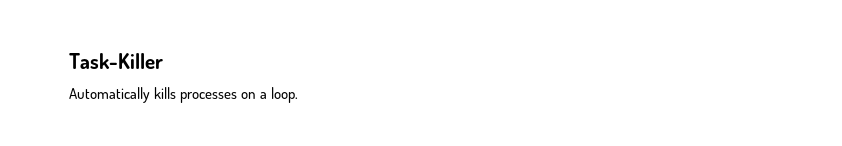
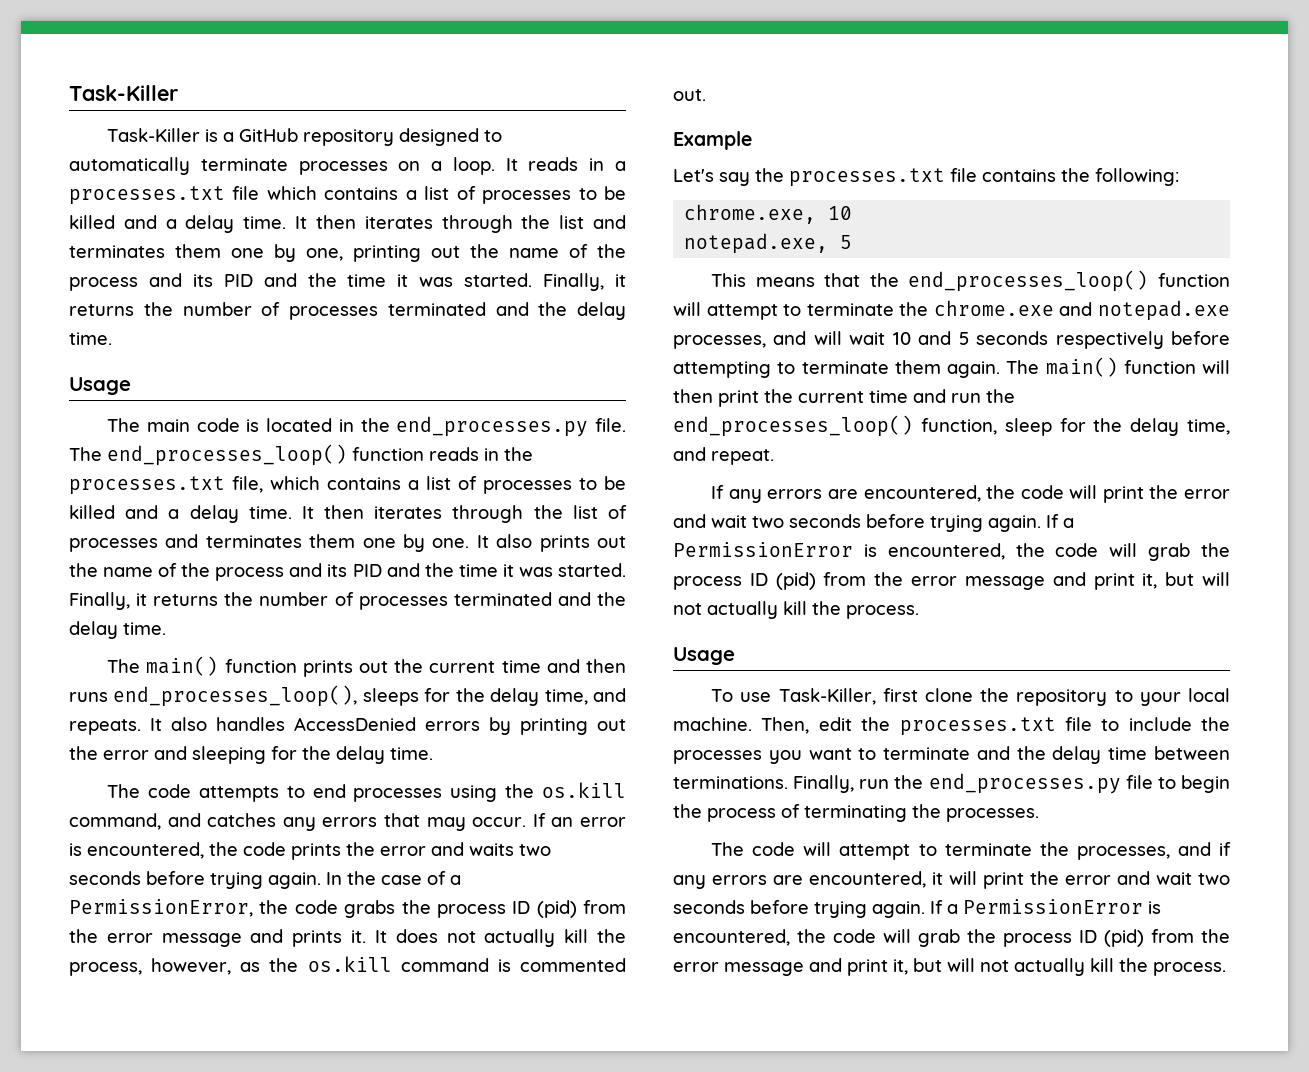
[69,87,299,103] Automatically kills processes on a loop. -> [107,128,503,146] [69,157,626,175] [69,186,627,205] [69,215,626,233] [69,244,626,262] [69,273,627,291] [69,302,626,320] [69,332,112,345] [69,377,131,395] [107,416,626,437] [69,444,533,466] [69,476,626,495] [69,505,627,523] [69,534,626,552] [69,563,627,581] [69,592,626,610] [69,621,166,639] [107,656,627,677] [69,685,627,707] [69,717,626,735] [69,746,433,764] [107,782,626,802] [69,813,627,831] [69,842,551,860] [69,871,461,889] [69,899,626,918] [69,929,626,947] [69,956,626,976] [673,89,706,101] [673,131,752,150] [673,168,1179,187] [684,204,853,224] [684,233,853,254] [711,270,1230,292] [673,300,1230,321] [673,331,1230,349] [673,357,1230,378] [673,389,1015,407] [673,415,1230,437] [673,447,774,465] [711,485,1230,503] [673,514,1074,532] [673,542,1230,561] [673,572,1230,590] [673,601,919,619] [673,647,735,665] [711,688,1230,706] [673,717,1230,736] [673,746,1230,764] [673,773,1230,794] [673,804,1039,822] [711,842,1231,860] [673,871,1230,889] [673,899,1161,918] [673,929,1230,947] [673,958,1226,976] Task-Killer is a GitHub repository designed to automatically terminate processes on a loop. It reads in a processes.txt file which contains a list of processes to be killed and a delay time. It then iterates through the list and terminates them one by one, printing out the name of the process and its PID and the time it was started. Finally, it returns the number of processes terminated and the delay time. // Usage // The main code is located in the end_processes.py file. The end_processes_loop() function reads in the processes.txt file, which contains a list of processes to be killed and a delay time. It then iterates through the list of processes and terminates them one by one. It also prints out the name of the process and its PID and the time it was started. Finally, it returns the number of processes terminated and the delay time. // The main() function prints out the current time and then runs end_processes_loop(), sleeps for the delay time, and repeats. It also handles AccessDenied errors by printing out the error and sleeping for the delay time. // The code attempts to end processes using the os.kill command, and catches any errors that may occur. If an error is encountered, the code prints the error and waits two seconds before trying again. In the case of a PermissionError, the code grabs the process ID (pid) from the error message and prints it. It does not actually kill the process, however, as the os.kill command is commented out. // Example // Let's say the processes.txt file contains the following: // chrome.exe, 10 // notepad.exe, 5 // This means that the end_processes_loop() function will attempt to terminate the chrome.exe and notepad.exe processes, and will wait 10 and 5 seconds respectively before attempting to terminate them again. The main() function will then print the current time and run the end_processes_loop() function, sleep for the delay time, and repeat. // If any errors are encountered, the code will print the error and wait two seconds before trying again. If a PermissionError is encountered, the code will grab the process ID (pid) from the error message and print it, but will not actually kill the process. // Usage // To use Task-Killer, first clone the repository to your local machine. Then, edit the processes.txt file to include the processes you want to terminate and the delay time between terminations. Finally, run the end_processes.py file to begin the process of terminating the processes. // The code will attempt to terminate the processes, and if any errors are encountered, it will print the error and wait two seconds before trying again. If a PermissionError is encountered, the code will grab the process ID (pid) from the error message and print it, but will not actually kill the process.

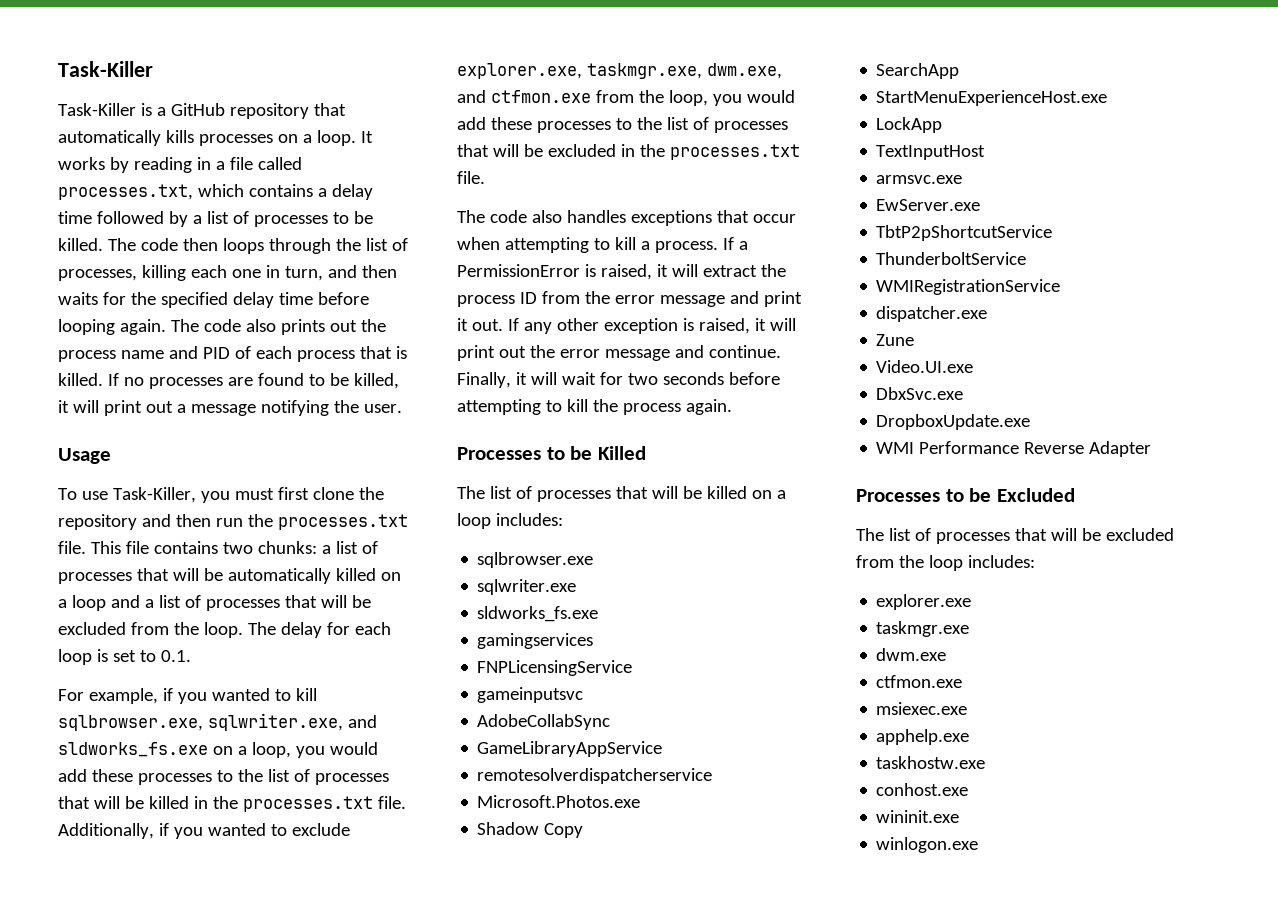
[399,128,503,146] [69,157,288,175] designed to automatically terminate -> [313,103,346,116] [58,130,194,146] that automatically kills
[528,157,626,171] [69,186,627,205] [69,215,626,233] [69,244,626,262] [69,273,627,291] [69,302,626,320] [69,332,112,345] [69,377,131,395] [107,416,626,437] [69,444,533,466] [69,476,626,495] [69,505,627,523] [69,534,626,552] [69,563,627,581] [69,592,626,610] [69,621,166,639] [107,656,627,677] [69,685,627,707] [69,717,626,735] [69,746,433,764] [107,782,626,802] [69,813,627,831] [69,842,551,860] [69,871,461,889] [69,899,626,918] [69,929,626,947] [69,956,626,976] [673,89,706,101] [673,131,752,150] [673,168,1179,187] [684,204,853,224] [684,233,853,254] [711,270,1230,292] [673,300,1230,321] [673,331,1230,349] [673,357,1230,378] [673,389,1015,407] [673,415,1230,437] [673,447,774,465] [711,485,1230,503] [673,514,1074,532] [673,542,1230,561] [673,572,1230,590] [673,601,919,619] [673,647,735,665] [711,688,1230,706] [673,717,1230,736] [673,746,1230,764] [673,773,1230,794] [673,804,1039,822] [711,842,1231,860] [673,871,1230,889] [673,899,1161,918] [673,929,1230,947] [673,958,1226,976] reads in a processes.txt file which contains a list of processes to be killed and a delay time. It then iterates through the list and terminates them one by one, printing out the name of the process and its PID and the time it was started. Finally, it returns the number of processes terminated and the delay time. // Usage // The main code is located in the end_processes.py file. The end_processes_loop() function reads in the processes.txt file, which contains a list of processes to be killed and a delay time. It then iterates through the list of processes and terminates them one by one. It also prints out the name of the process and its PID and the time it was started. Finally, it returns the number of processes terminated and the delay time. // The main() function prints out the current time and then runs end_processes_loop(), sleeps for the delay time, and repeats. It also handles AccessDenied errors by printing out the error and sleeping for the delay time. // The code attempts to end processes using the os.kill command, and catches any errors that may occur. If an error is encountered, the code prints the error and waits two seconds before trying again. In the case of a PermissionError, the code grabs the process ID (pid) from the error message and prints it. It does not actually kill the process, however, as the os.kill command is commented out. // Example // Let's say the processes.txt file contains the following: // chrome.exe, 10 // notepad.exe, 5 // This means that the end_processes_loop() function will attempt to terminate the chrome.exe and notepad.exe processes, and will wait 10 and 5 seconds respectively before attempting to terminate them again. The main() function will then print the current time and run the end_processes_loop() function, sleep for the delay time, and repeat. // If any errors are encountered, the code will print the error and wait two seconds before trying again. If a PermissionError is encountered, the code will grab the process ID (pid) from the error message and print it, but will not actually kill the process. // Usage // To use Task-Killer, first clone the repository to your local machine. Then, edit the processes.txt file to include the processes you want to terminate and the delay time between terminations. Finally, run the end_processes.py file to begin the process of terminating the processes. // The code will attempt to terminate the processes, and if any errors are encountered, it will print the error and wait two seconds before trying again. If a PermissionError is encountered, the code will grab the process ID (pid) from the error message and print it, but will not actually kill the process. -> [58,157,302,173] [58,184,373,200] [58,211,373,227] [58,238,408,254] [58,265,397,281] [58,292,369,308] [58,319,386,335] [58,346,407,362] [58,373,399,389] [58,400,402,416] [58,448,111,464] [58,487,384,503] [58,514,408,530] [58,541,378,554] [58,568,401,584] [58,595,371,611] [58,622,391,638] [58,649,191,665] [58,688,317,704] [58,713,377,731] [58,742,378,758] [58,769,389,785] [58,796,406,812] [58,823,350,839] [457,63,782,79] [457,90,795,106] [457,117,788,133] [457,144,800,160] [457,171,485,184] [457,210,796,226] [457,237,748,253] [457,264,786,280] [457,291,802,307] [457,318,796,334] [457,345,781,361] [457,372,780,388] [457,399,732,415] [457,446,646,460] [457,486,786,502] [457,513,563,529] [477,552,594,568] [477,579,577,595] [477,606,599,622] [477,633,594,649] [477,660,633,676] [477,687,584,703] [477,714,611,730] [477,741,663,757] [477,768,713,784] [477,795,641,808] [477,822,584,838] [876,63,960,79] [876,90,1108,106] [876,117,943,133] [876,145,986,160] [876,175,963,184] [876,199,981,211] [876,225,1053,241] [876,252,1027,265] [876,279,1061,295] [876,306,988,322] [876,334,915,346] [876,360,974,373] [876,387,964,400] [876,414,1031,430] [876,441,1152,457] [856,488,1075,502] [856,528,1174,544] [856,555,1035,571] [876,594,972,610] [876,621,970,637] [876,648,947,661] [876,675,963,688] [876,702,968,715] [876,729,970,745] [876,756,986,769] [876,783,969,796] [876,810,960,823] [876,837,979,853] works by reading in a file called processes.txt, which contains a delay time followed by a list of processes to be killed. The code then loops through the list of processes, killing each one in turn, and then waits for the specified delay time before looping again. The code also prints out the process name and PID of each process that is killed. If no processes are found to be killed, it will print out a message notifying the user. // Usage // To use Task-Killer, you must first clone the repository and then run the processes.txt file. This file contains two chunks: a list of processes that will be automatically killed on a loop and a list of processes that will be excluded from the loop. The delay for each loop is set to 0.1. // For example, if you wanted to kill sqlbrowser.exe, sqlwriter.exe, and sldworks_fs.exe on a loop, you would add these processes to the list of processes that will be killed in the processes.txt file. Additionally, if you wanted to exclude explorer.exe, taskmgr.exe, dwm.exe, and ctfmon.exe from the loop, you would add these processes to the list of processes that will be excluded in the processes.txt file. // The code also handles exceptions that occur when attempting to kill a process. If a PermissionError is raised, it will extract the process ID from the error message and print it out. If any other exception is raised, it will print out the error message and continue. Finally, it will wait for two seconds before attempting to kill the process again. // Processes to be Killed // The list of processes that will be killed on a loop includes: // sqlbrowser.exe // sqlwriter.exe // sldworks_fs.exe // gamingservices // FNPLicensingService // gameinputsvc // AdobeCollabSync // GameLibraryAppService // remotesolverdispatcherservice // Microsoft.Photos.exe // Shadow Copy // SearchApp // StartMenuExperienceHost.exe // LockApp // TextInputHost // armsvc.exe // EwServer.exe // TbtP2pShortcutService // ThunderboltService // WMIRegistrationService // dispatcher.exe // Zune // Video.UI.exe // DbxSvc.exe // DropboxUpdate.exe // WMI Performance Reverse Adapter // Processes to be Excluded // The list of processes that will be excluded from the loop includes: // explorer.exe // taskmgr.exe // dwm.exe // ctfmon.exe // msiexec.exe // apphelp.exe // taskhostw.exe // conhost.exe // wininit.exe // winlogon.exe

